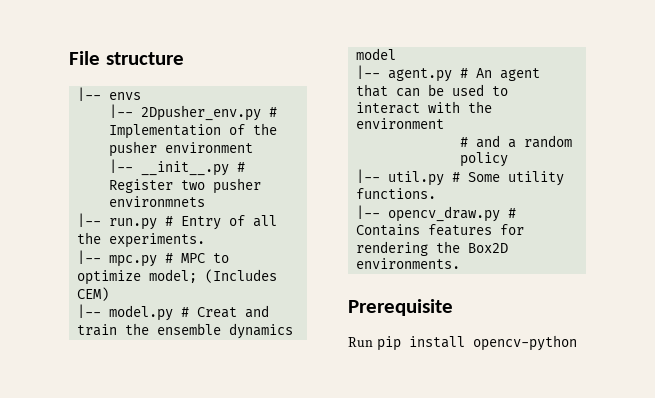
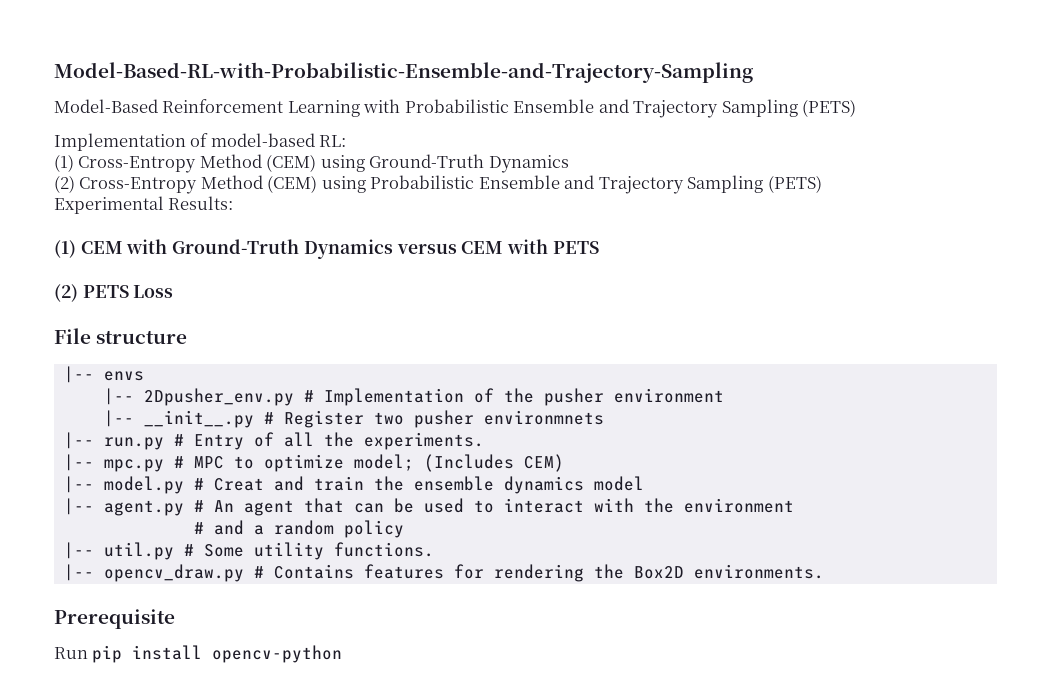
(69, 58) none -> [54,62,753,83] [54,99,857,118] [54,133,347,151] [54,154,569,173] [54,175,822,194] [54,196,234,214] [54,239,599,259] [54,284,174,302] Model-Based-RL-with-Probabilistic-Ensemble-and-Trajectory-Sampling // Model-Based Reinforcement Learning with Probabilistic Ensemble and Trajectory Sampling (PETS) // Implementation of model-based RL: // (1) Cross-Entropy Method (CEM) using Ground-Truth Dynamics // (2) Cross-Entropy Method (CEM) using Probabilistic Ensemble and Trajectory Sampling (PETS) // Experimental Results: // (1) CEM with Ground-Truth Dynamics versus CEM with PETS // (2) PETS Loss //

